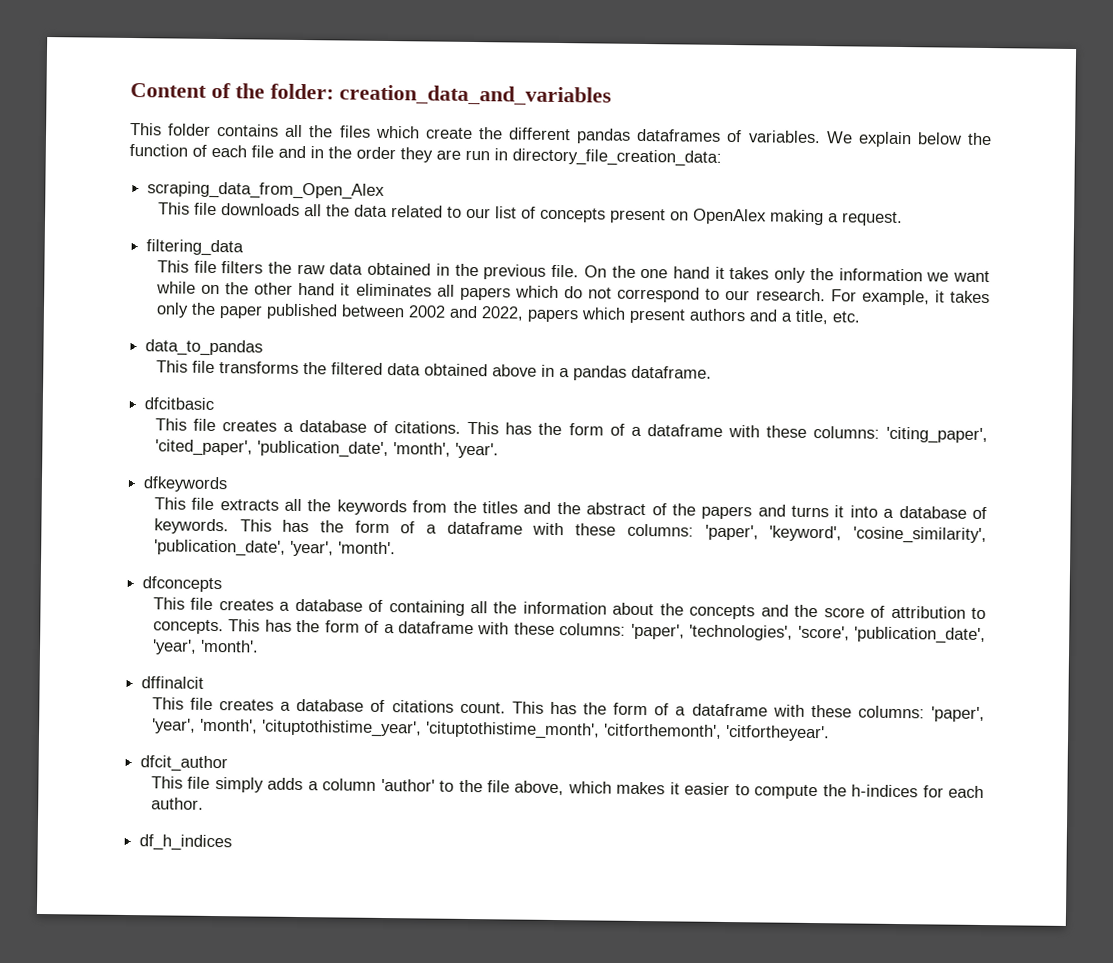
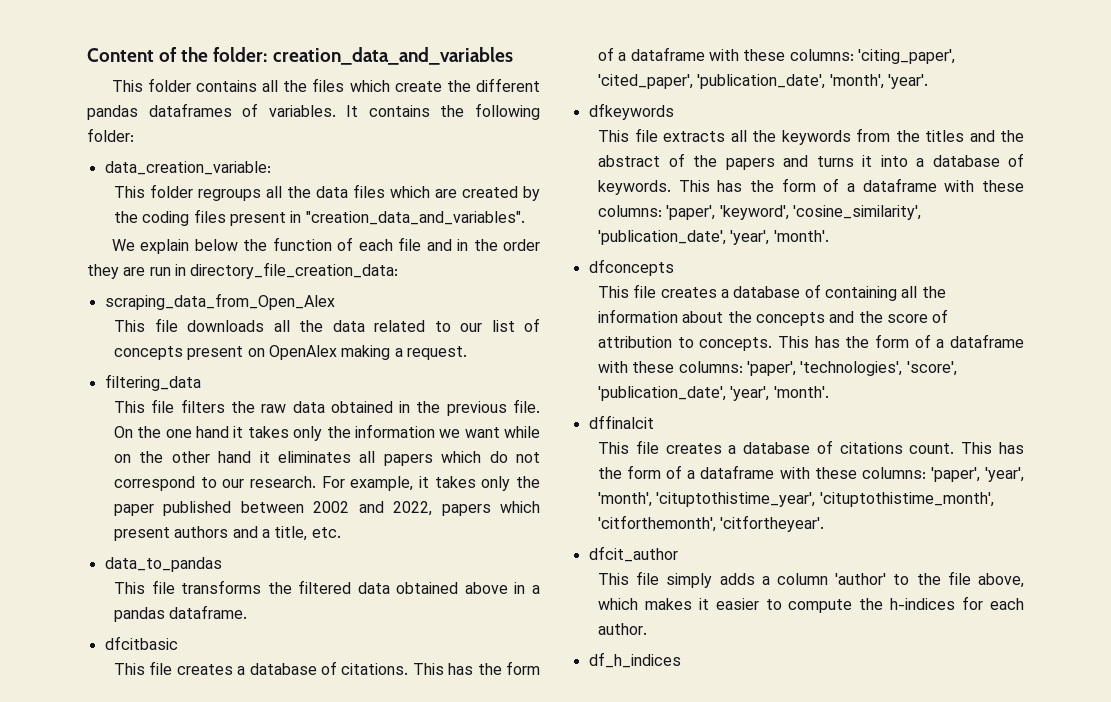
(821, 137) none -> [346,103,540,120] [87,128,134,142] [104,161,271,175] [114,184,541,201] [114,209,525,226] It contains the following folder: // data_creation_variable: // This folder regroups all the data files which are created by the coding files present in "creation_data_and_variables". //

